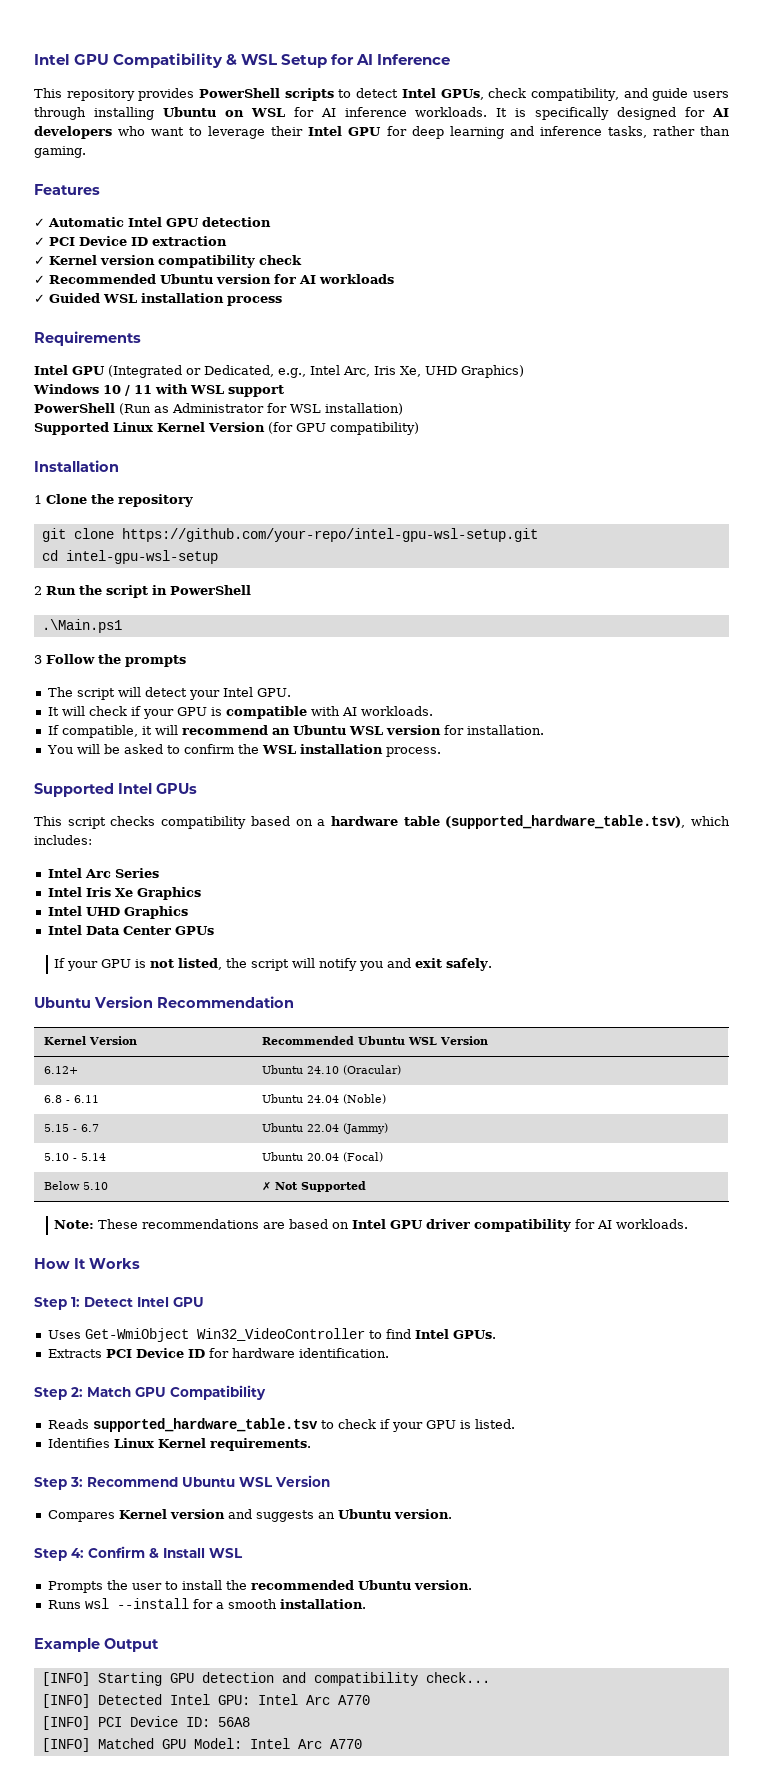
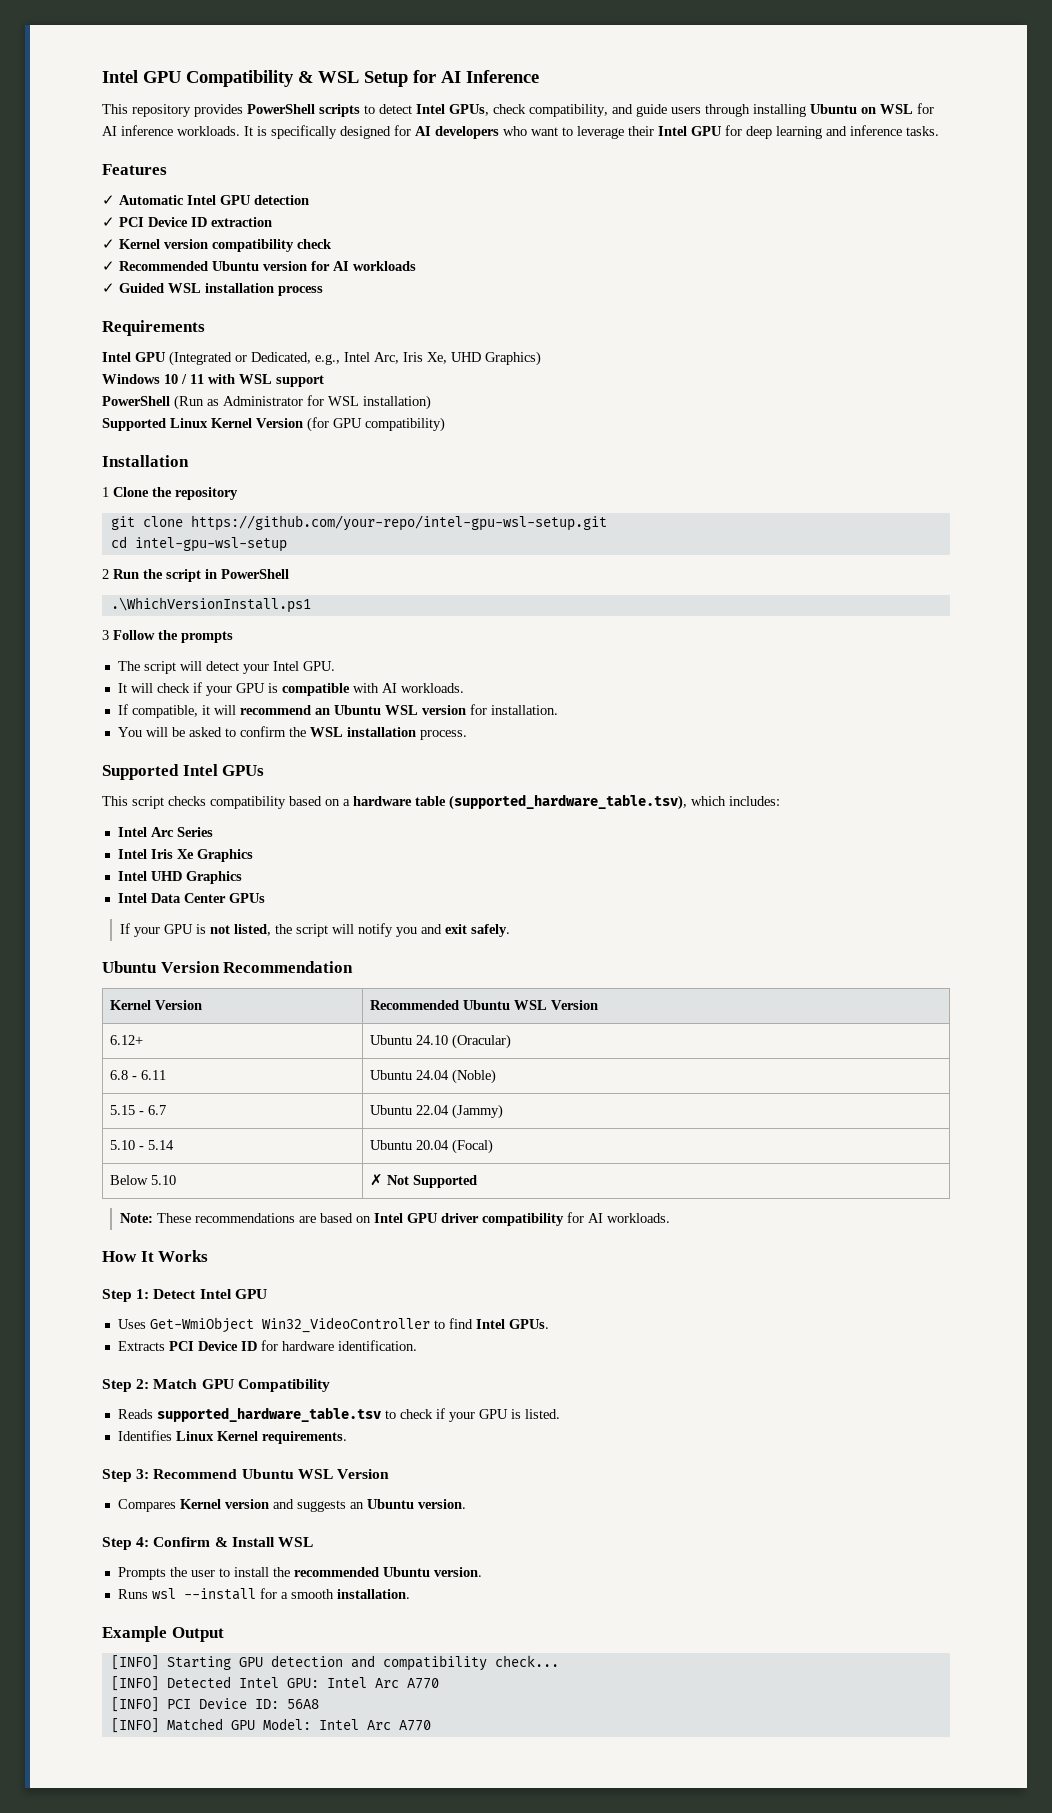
[607,126,731,138] [34,146,86,158] tasks, rather than gaming. -> [906,126,939,136] tasks.
[41,619,122,633] .\Main.ps1 -> [110,597,311,613] .\WhichVersionInstall.ps1

